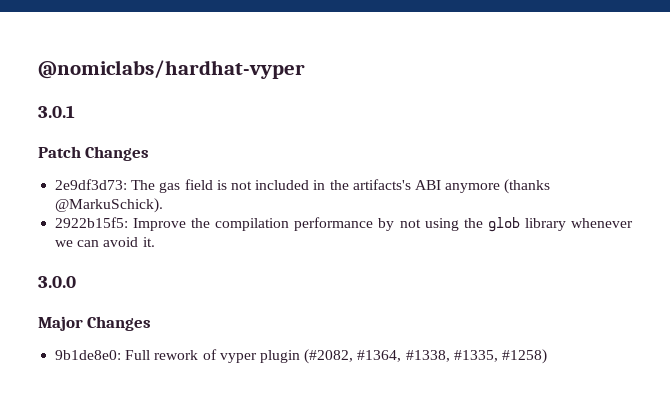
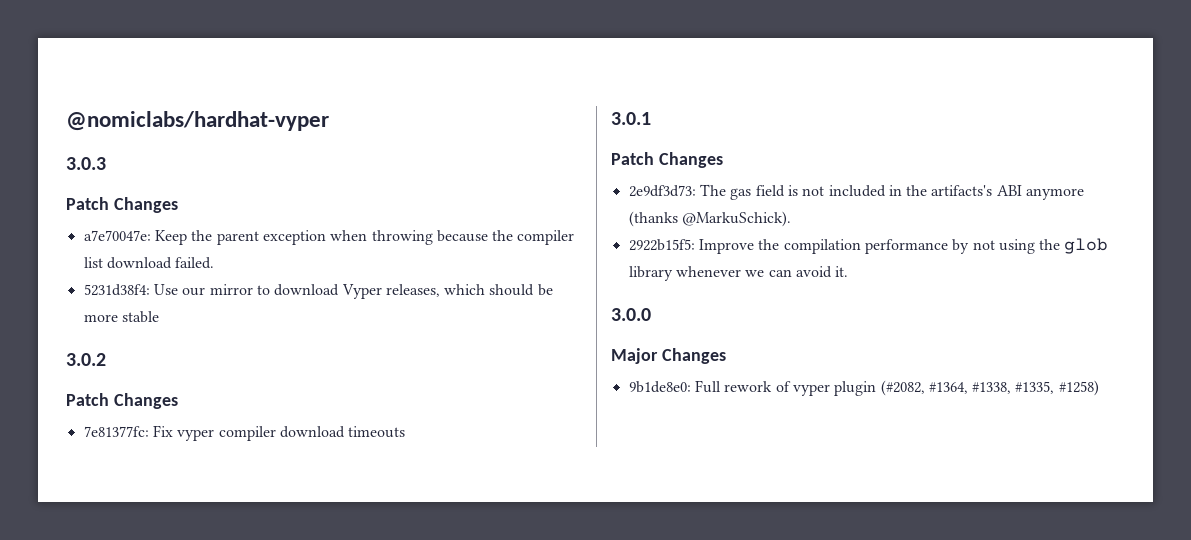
(305, 69) none -> [66,157,106,170] [66,197,178,213] [83,230,575,245] [83,257,215,269] [83,284,553,299] [83,311,159,323] [66,353,106,366] [66,393,178,409] [83,425,406,441] // 3.0.3 // Patch Changes // a7e70047e: Keep the parent exception when throwing because the compiler list download failed. // 5231d38f4: Use our mirror to download Vyper releases, which should be more stable // 3.0.2 // Patch Changes // 7e81377fc: Fix vyper compiler download timeouts

